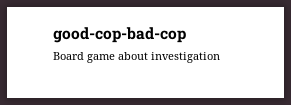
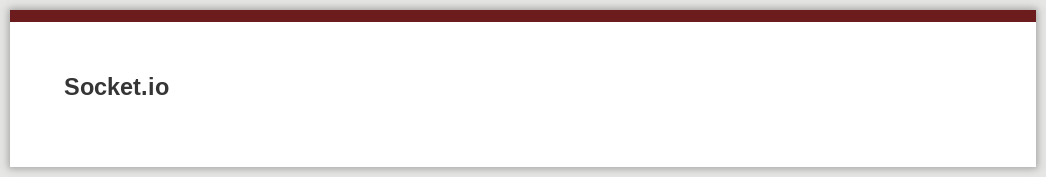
[53,27,186,43] [53,52,220,63] good-cop-bad-cop // Board game about investigation -> [64,77,169,95] Socket.io

